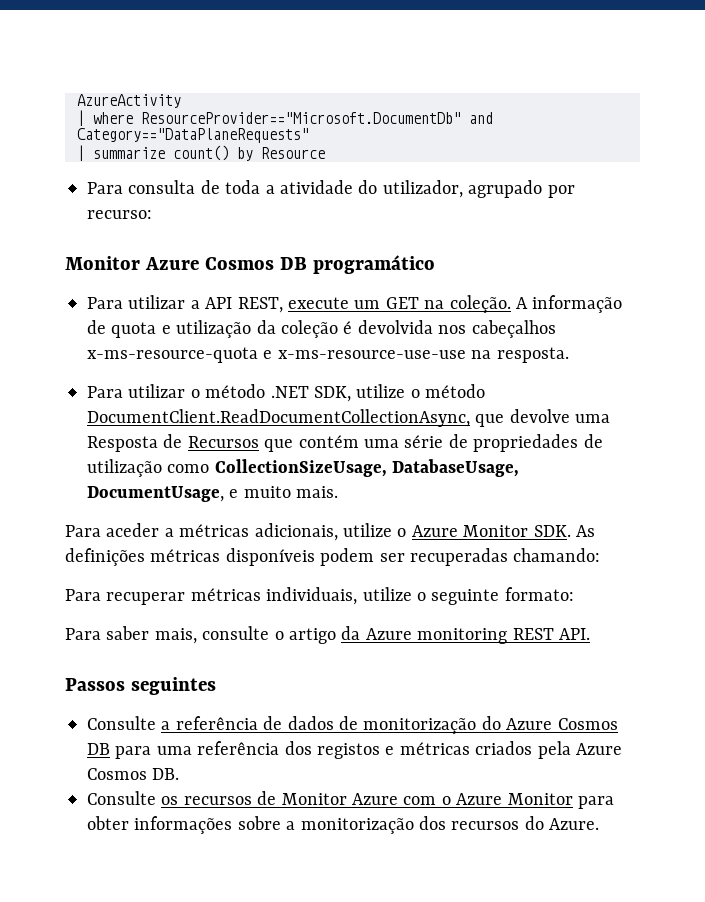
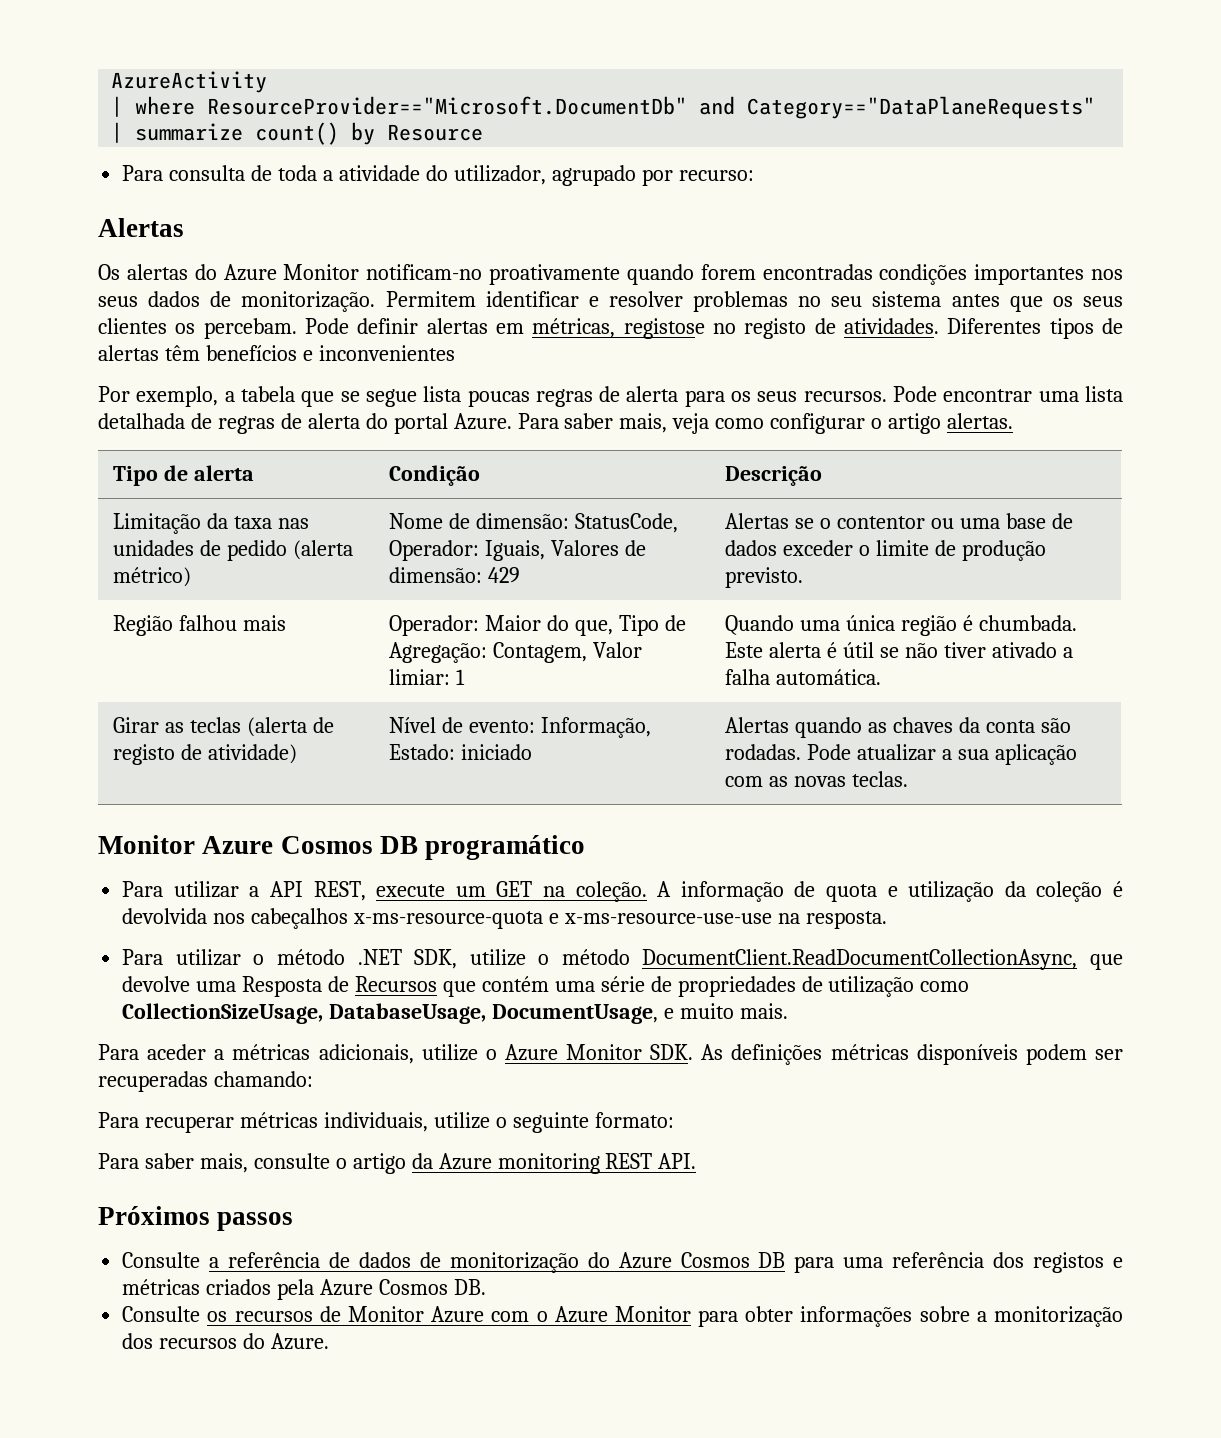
(152, 214) none -> [98,218,184,237] [98,264,1124,285] [98,291,1123,312] [98,318,1124,339] [98,345,455,361] [98,386,1123,407] [98,413,1014,434] [113,465,255,486] [389,465,481,486] [725,466,823,486] [113,513,310,534] [113,540,354,561] [113,567,192,587] [389,513,679,533] [389,540,647,561] [389,567,521,583] [725,513,1073,529] [725,540,1047,561] [725,567,804,588] [113,615,287,636] [389,615,687,636] [389,642,643,663] [389,669,466,685] [725,615,1078,636] [725,642,1073,658] [725,669,882,685] [113,717,335,737] [113,744,298,765] [389,717,652,738] [389,744,533,760] [725,717,1071,738] [725,744,1078,765] [725,771,909,787] // Alertas // Os alertas do Azure Monitor notificam-no proativamente quando forem encontradas condições importantes nos seus dados de monitorização. Permitem identificar e resolver problemas no seu sistema antes que os seus clientes os percebam. Pode definir alertas em métricas, registose no registo de atividades. Diferentes tipos de alertas têm benefícios e inconvenientes // Por exemplo, a tabela que se segue lista poucas regras de alerta para os seus recursos. Pode encontrar uma lista detalhada de regras de alerta do portal Azure. Para saber mais, veja como configurar o artigo alertas. // Tipo de alerta | Condição | Descrição // Limitação da taxa nas unidades de pedido (alerta métrico) | Nome de dimensão: StatusCode, Operador: Iguais, Valores de dimensão: 429 | Alertas se o contentor ou uma base de dados exceder o limite de produção previsto. // Região falhou mais | Operador: Maior do que, Tipo de Agregação: Contagem, Valor limiar: 1 | Quando uma única região é chumbada. Este alerta é útil se não tiver ativado a falha automática. // Girar as teclas (alerta de registo de atividade) | Nível de evento: Informação, Estado: iniciado | Alertas quando as chaves da conta são rodadas. Pode atualizar a sua aplicação com as novas teclas.
[65,677,216,695] Passos seguintes -> [98,1206,294,1231] Próximos passos

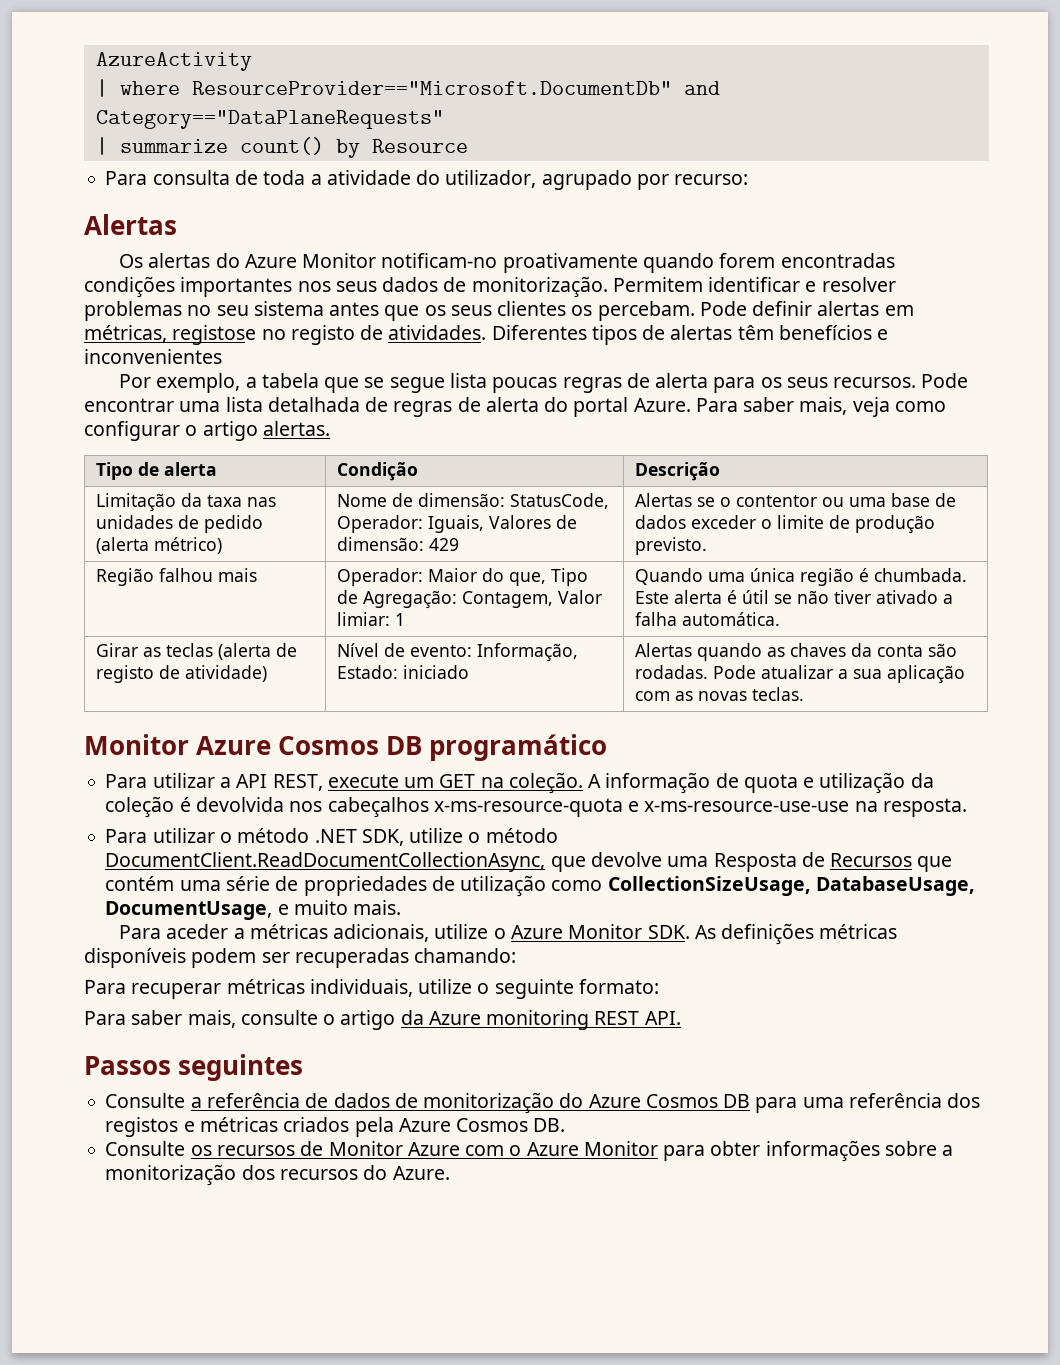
[98,1206,294,1231] Próximos passos -> [84,1054,304,1081] Passos seguintes

